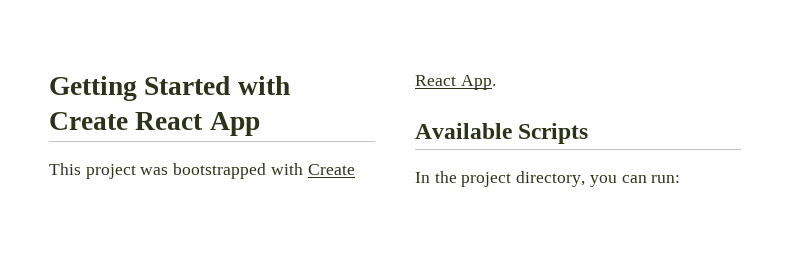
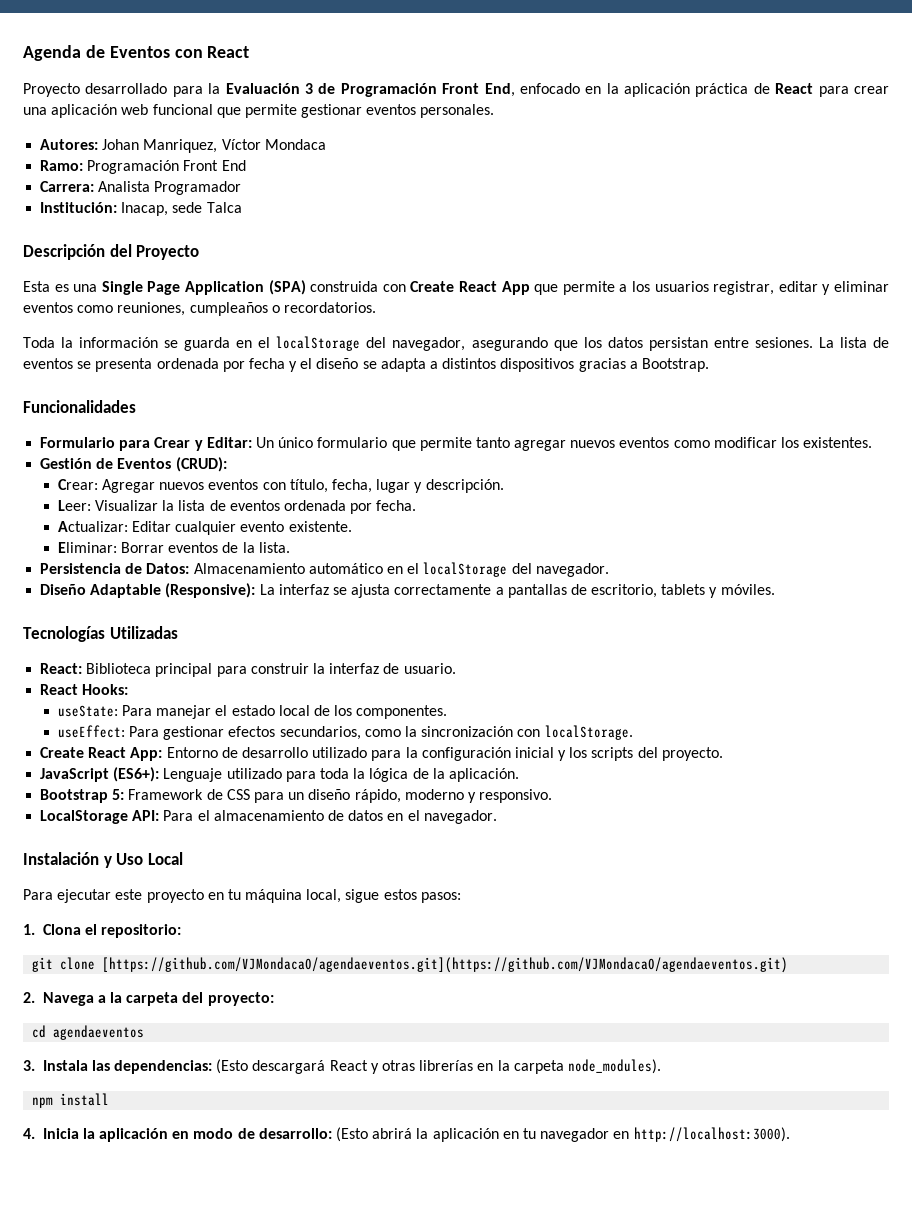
[49,76,290,101] [49,112,260,136] [49,163,355,179] [415,75,496,90] [415,123,589,144] [415,171,681,187] Getting Started with Create React App // This project was bootstrapped with Create React App. // Available Scripts // In the project directory, you can run: -> [23,45,250,61] [23,83,890,97] [23,104,495,118] [40,139,326,153] [40,160,246,174] [40,181,242,195] [40,202,242,216] [23,244,200,260] [23,280,890,295] [23,302,376,316] [23,336,890,351] [23,358,709,372] [23,400,136,413] [40,437,873,451] [40,457,227,472] [57,479,504,493] [57,500,417,514] [57,521,352,535] [57,542,290,553] [40,562,609,577] [40,583,775,598] [23,626,178,642] [40,663,456,677] [40,684,129,695] [57,705,448,719] [57,725,633,740] [40,747,723,761] [40,767,519,782] [40,789,553,803] [40,810,497,824] [23,852,183,868] [23,889,461,903] [23,924,182,938] [32,957,789,973] [23,992,274,1006] [32,1025,145,1040] [23,1059,661,1074] [32,1093,110,1108] [23,1127,790,1142] Agenda de Eventos con React // Proyecto desarrollado para la Evaluación 3 de Programación Front End, enfocado en la aplicación práctica de React para crear una aplicación web funcional que permite gestionar eventos personales. // Autores: Johan Manriquez, Víctor Mondaca // Ramo: Programación Front End // Carrera: Analista Programador // Institución: Inacap, sede Talca // Descripción del Proyecto // Esta es una Single Page Application (SPA) construida con Create React App que permite a los usuarios registrar, editar y eliminar eventos como reuniones, cumpleaños o recordatorios. // Toda la información se guarda en el localStorage del navegador, asegurando que los datos persistan entre sesiones. La lista de eventos se presenta ordenada por fecha y el diseño se adapta a distintos dispositivos gracias a Bootstrap. // Funcionalidades // Formulario para Crear y Editar: Un único formulario que permite tanto agregar nuevos eventos como modificar los existentes. // Gestión de Eventos (CRUD): // Crear: Agregar nuevos eventos con título, fecha, lugar y descripción. // Leer: Visualizar la lista de eventos ordenada por fecha. // Actualizar: Editar cualquier evento existente. // Eliminar: Borrar eventos de la lista. // Persistencia de Datos: Almacenamiento automático en el localStorage del navegador. // Diseño Adaptable (Responsive): La interfaz se ajusta correctamente a pantallas de escritorio, tablets y móviles. // Tecnologías Utilizadas // React: Biblioteca principal para construir la interfaz de usuario. // React Hooks: // useState: Para manejar el estado local de los componentes. // useEffect: Para gestionar efectos secundarios, como la sincronización con localStorage. // Create React App: Entorno de desarrollo utilizado para la configuración inicial y los scripts del proyecto. // JavaScript (ES6+): Lenguaje utilizado para toda la lógica de la aplicación. // Bootstrap 5: Framework de CSS para un diseño rápido, moderno y responsivo. // LocalStorage API: Para el almacenamiento de datos en el navegador. // Instalación y Uso Local // Para ejecutar este proyecto en tu máquina local, sigue estos pasos: // 1. Clona el repositorio: // git clone [https://github.com/VJMondacaO/agendaeventos.git](https://github.com/VJMondacaO/agendaeventos.git) // 2. Navega a la carpeta del proyecto: // cd agendaeventos // 3. Instala las dependencias: (Esto descargará React y otras librerías en la carpeta node_modules). // npm install // 4. Inicia la aplicación en modo de desarrollo: (Esto abrirá la aplicación en tu navegador en http://localhost:3000).

